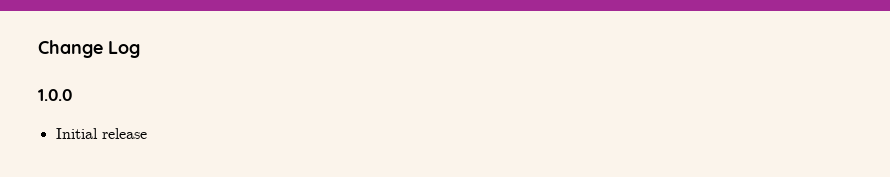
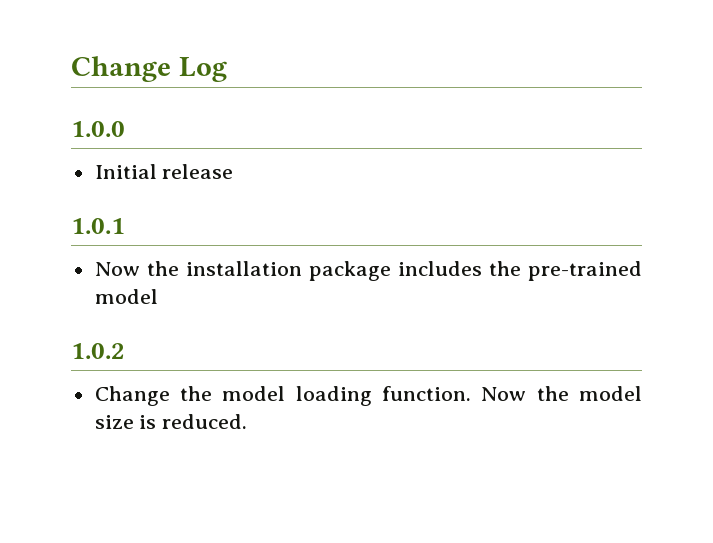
(147, 133) none -> [71,218,125,234] [94,261,642,281] [94,289,158,304] [71,343,125,359] [94,386,642,406] [94,414,248,429] // 1.0.1 // Now the installation package includes the pre-trained model // 1.0.2 // Change the model loading function. Now the model size is reduced.

